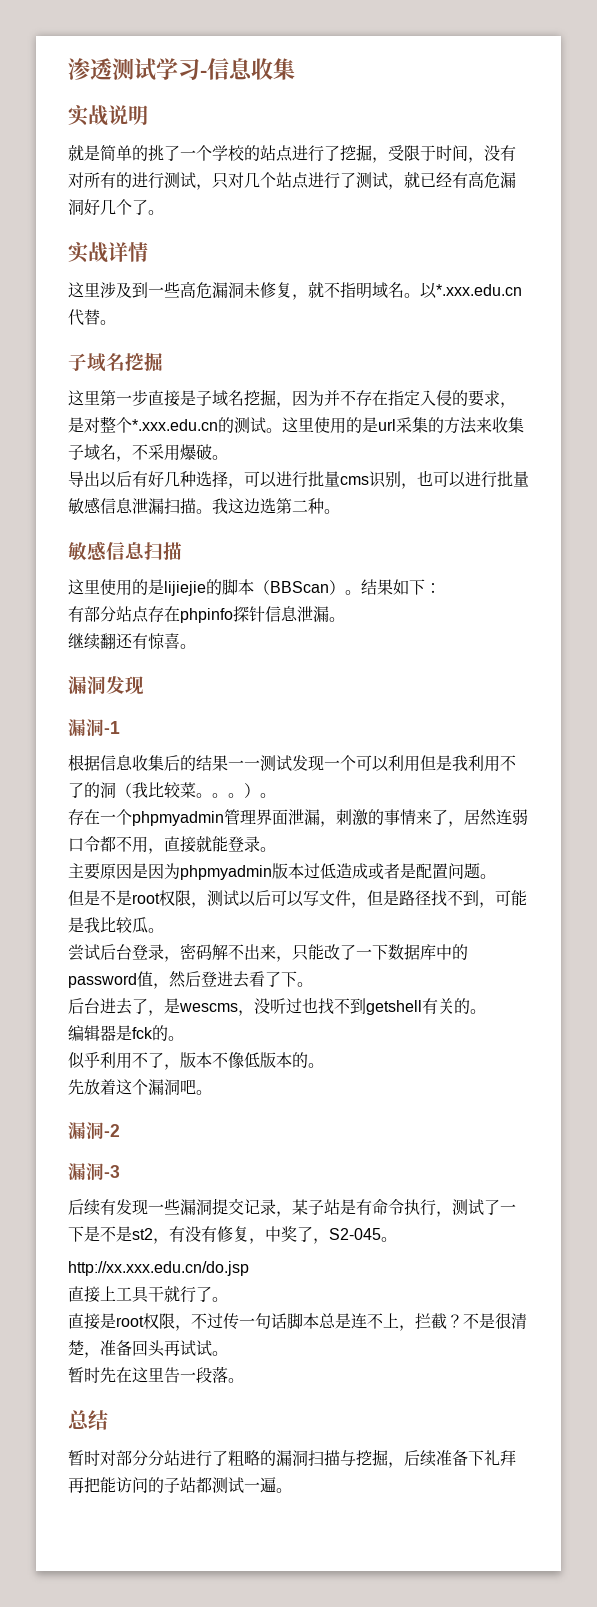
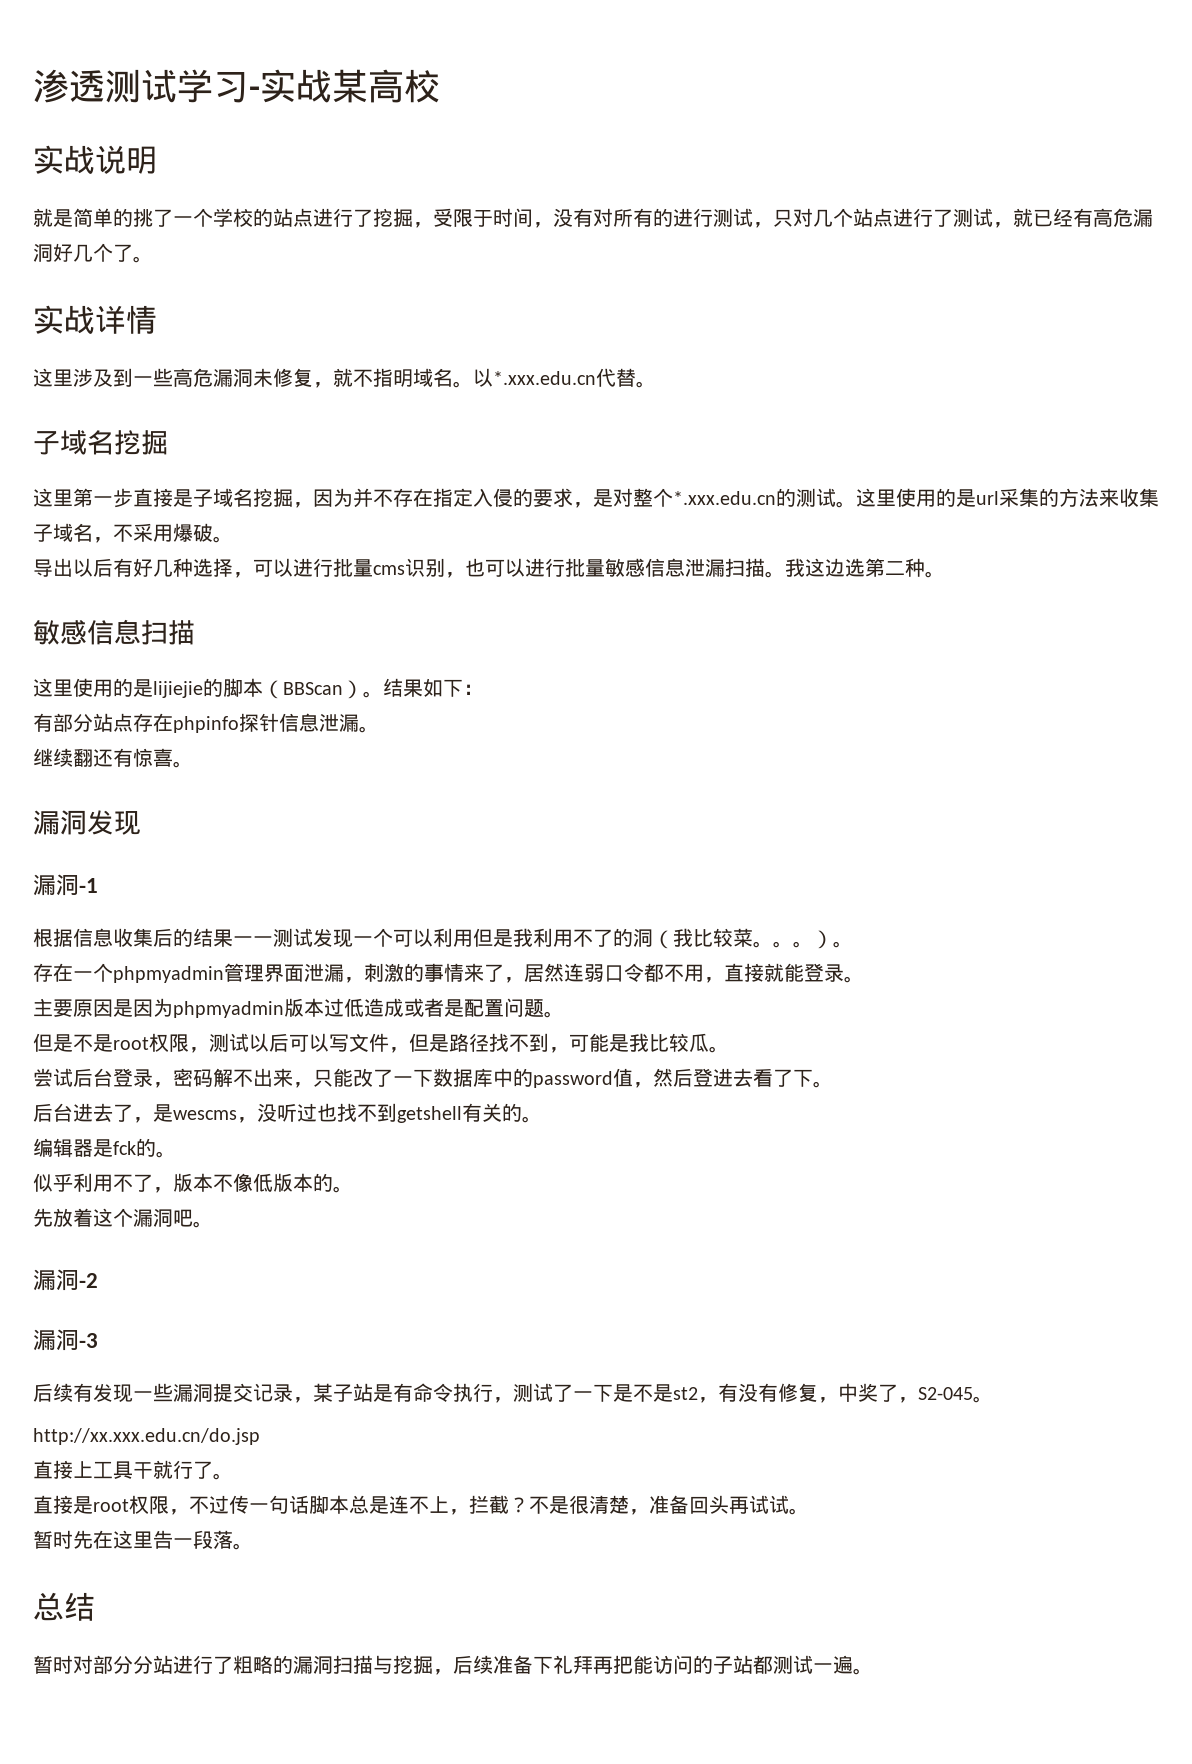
[207,58,295,80] 信息收集 -> [260,69,440,103] 实战某高校

